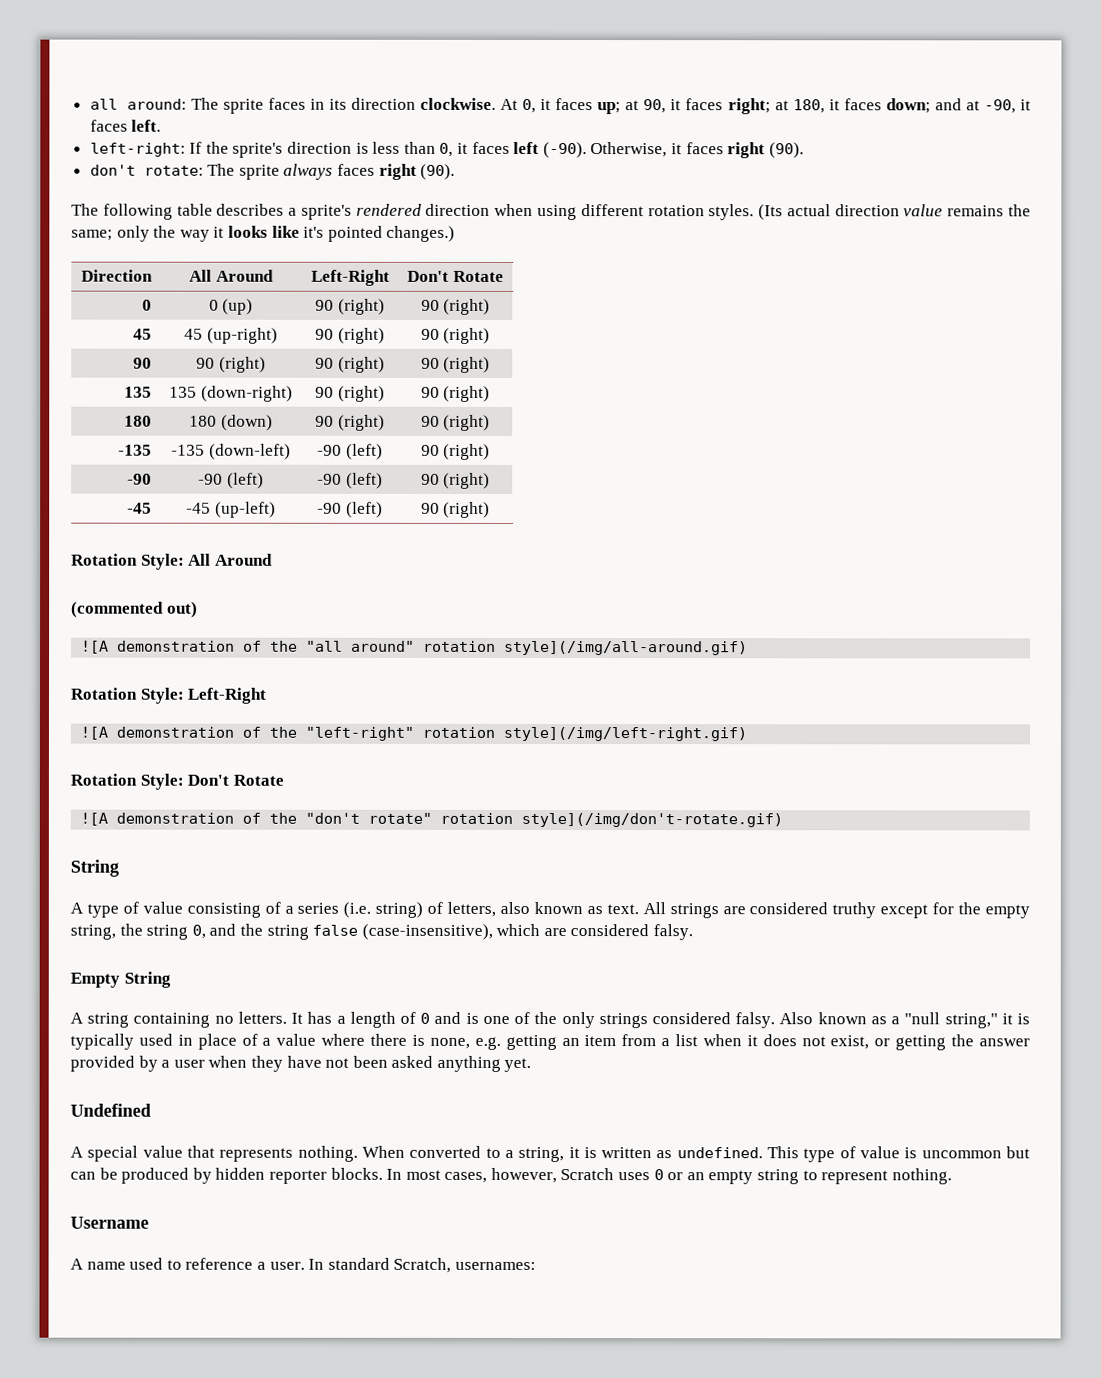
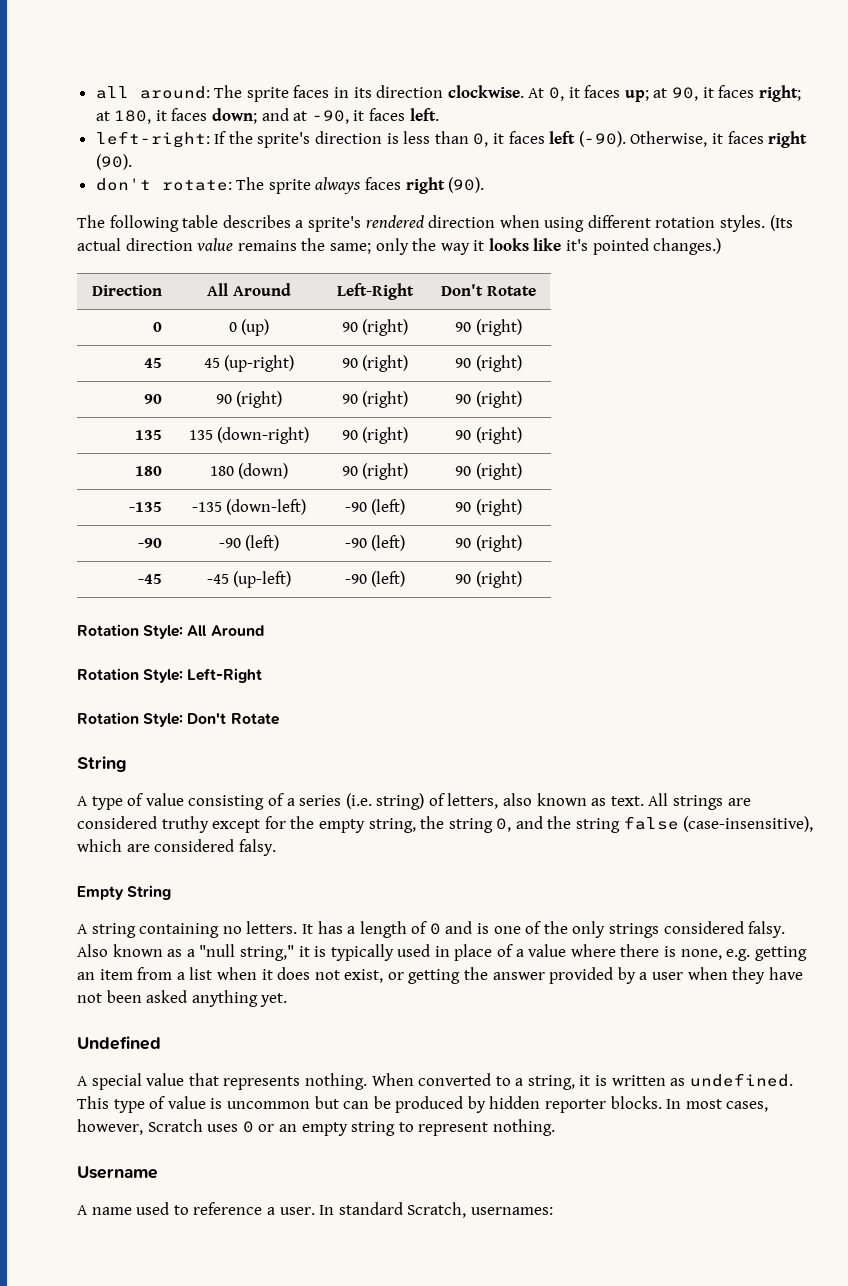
[71,601,198,618] [81,640,749,656] [70,687,268,704] [80,726,748,742] [70,773,284,790] [80,812,784,828] (commented out) // ![A demonstration of the "all around" rotation style](/img/all-around.gif) // Rotation Style: Left-Right // ![A demonstration of the "left-right" rotation style](/img/left-right.gif) // Rotation Style: Don't Rotate // ![A demonstration of the "don't rotate" rotation style](/img/don't-rotate.gif) -> [77,668,263,683] [77,712,279,727] Rotation Style: Left-Right // Rotation Style: Don't Rotate

